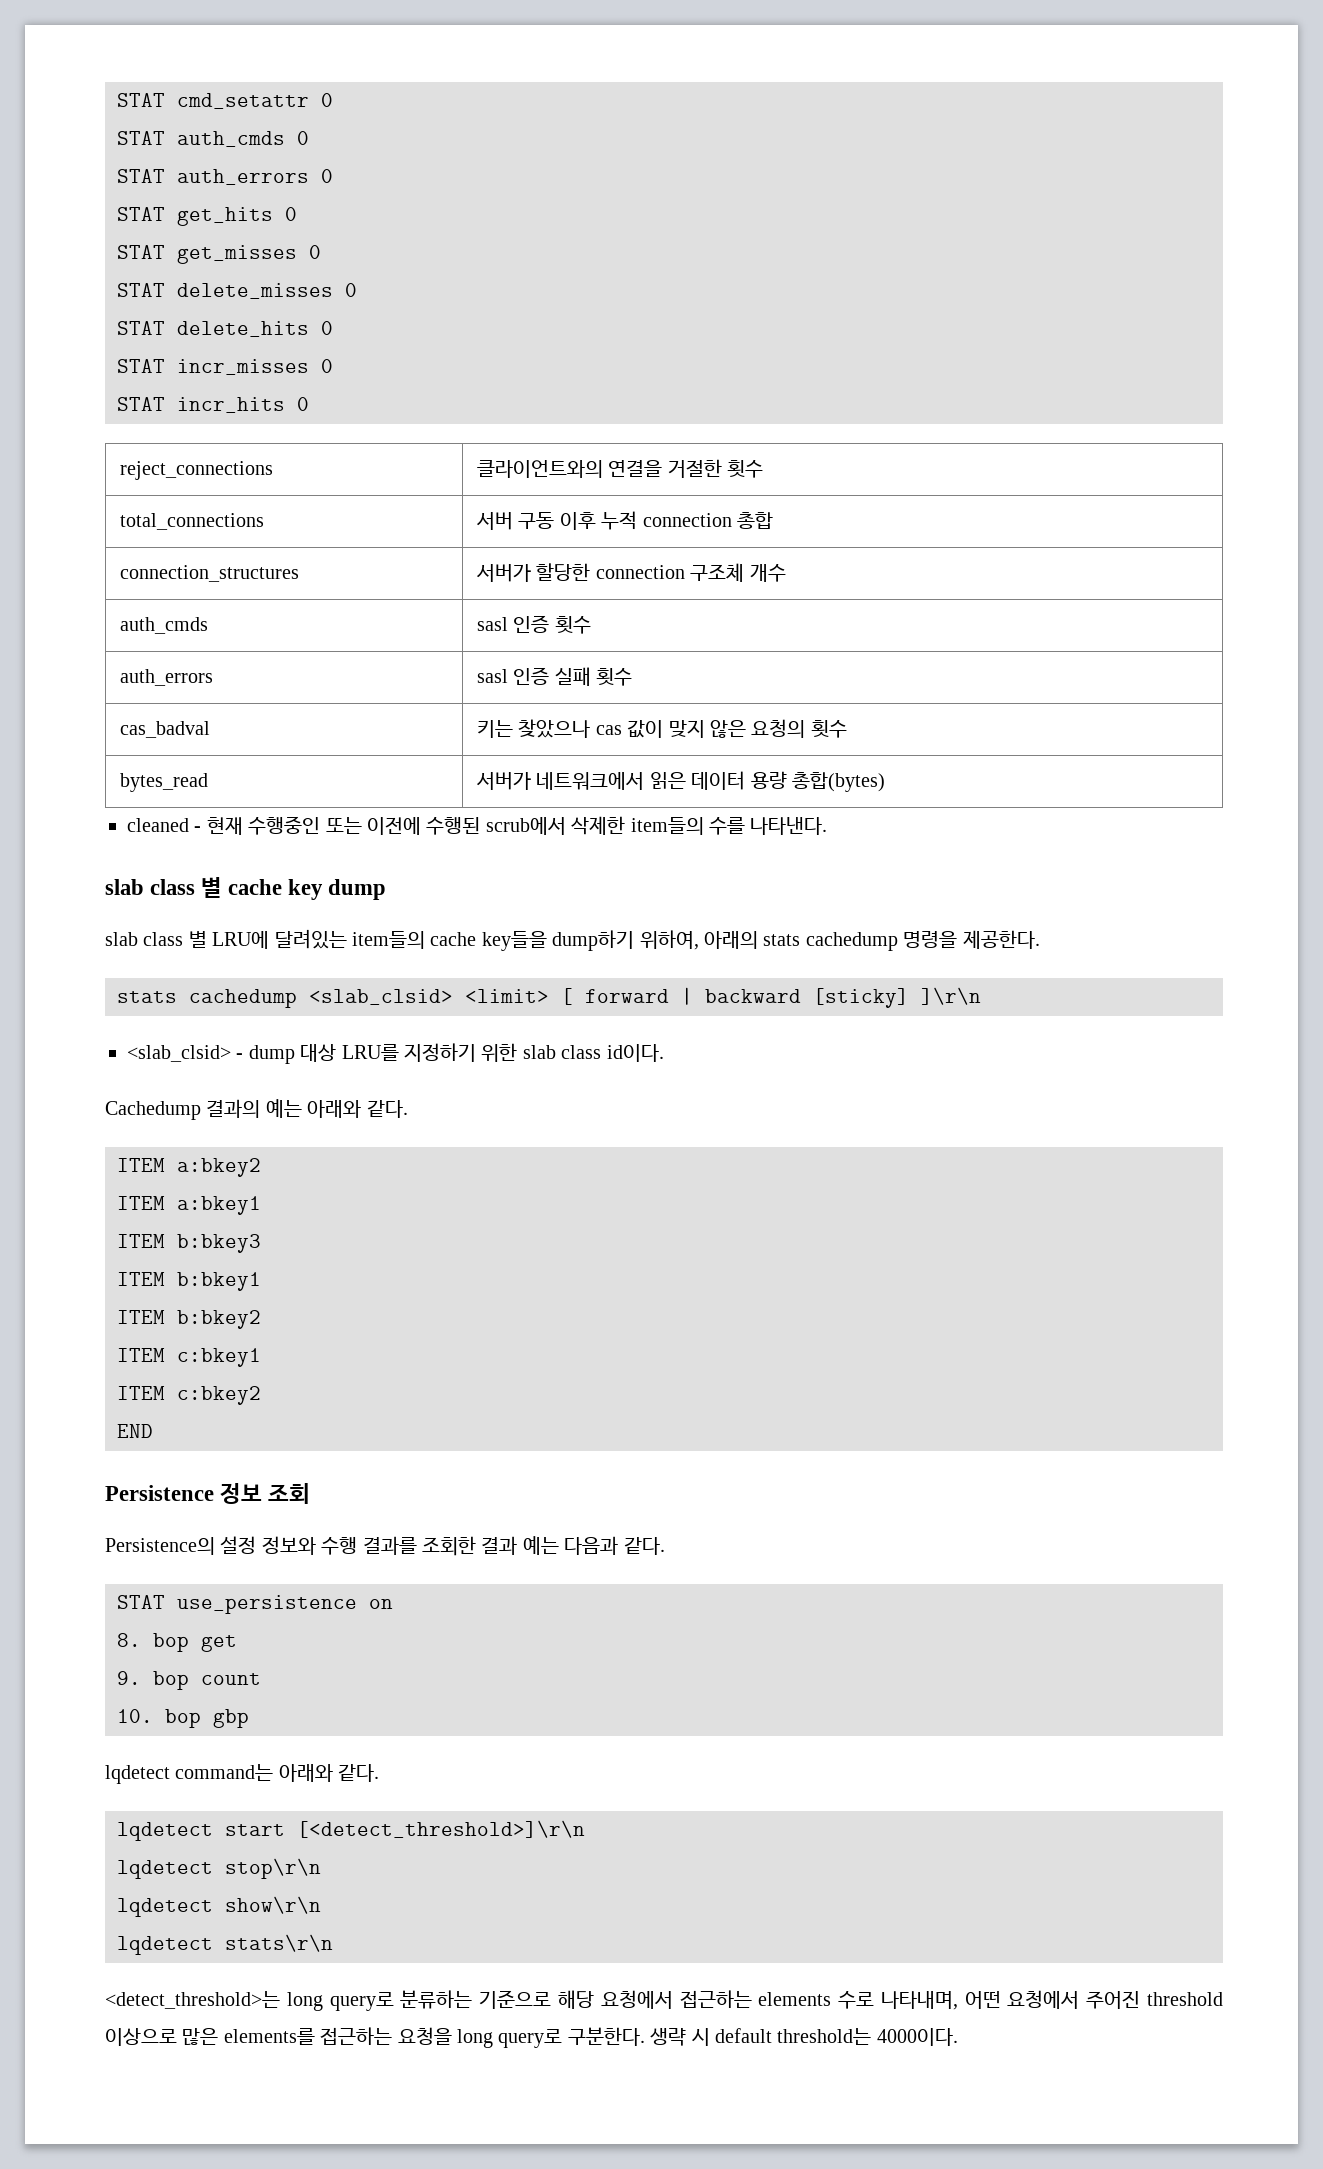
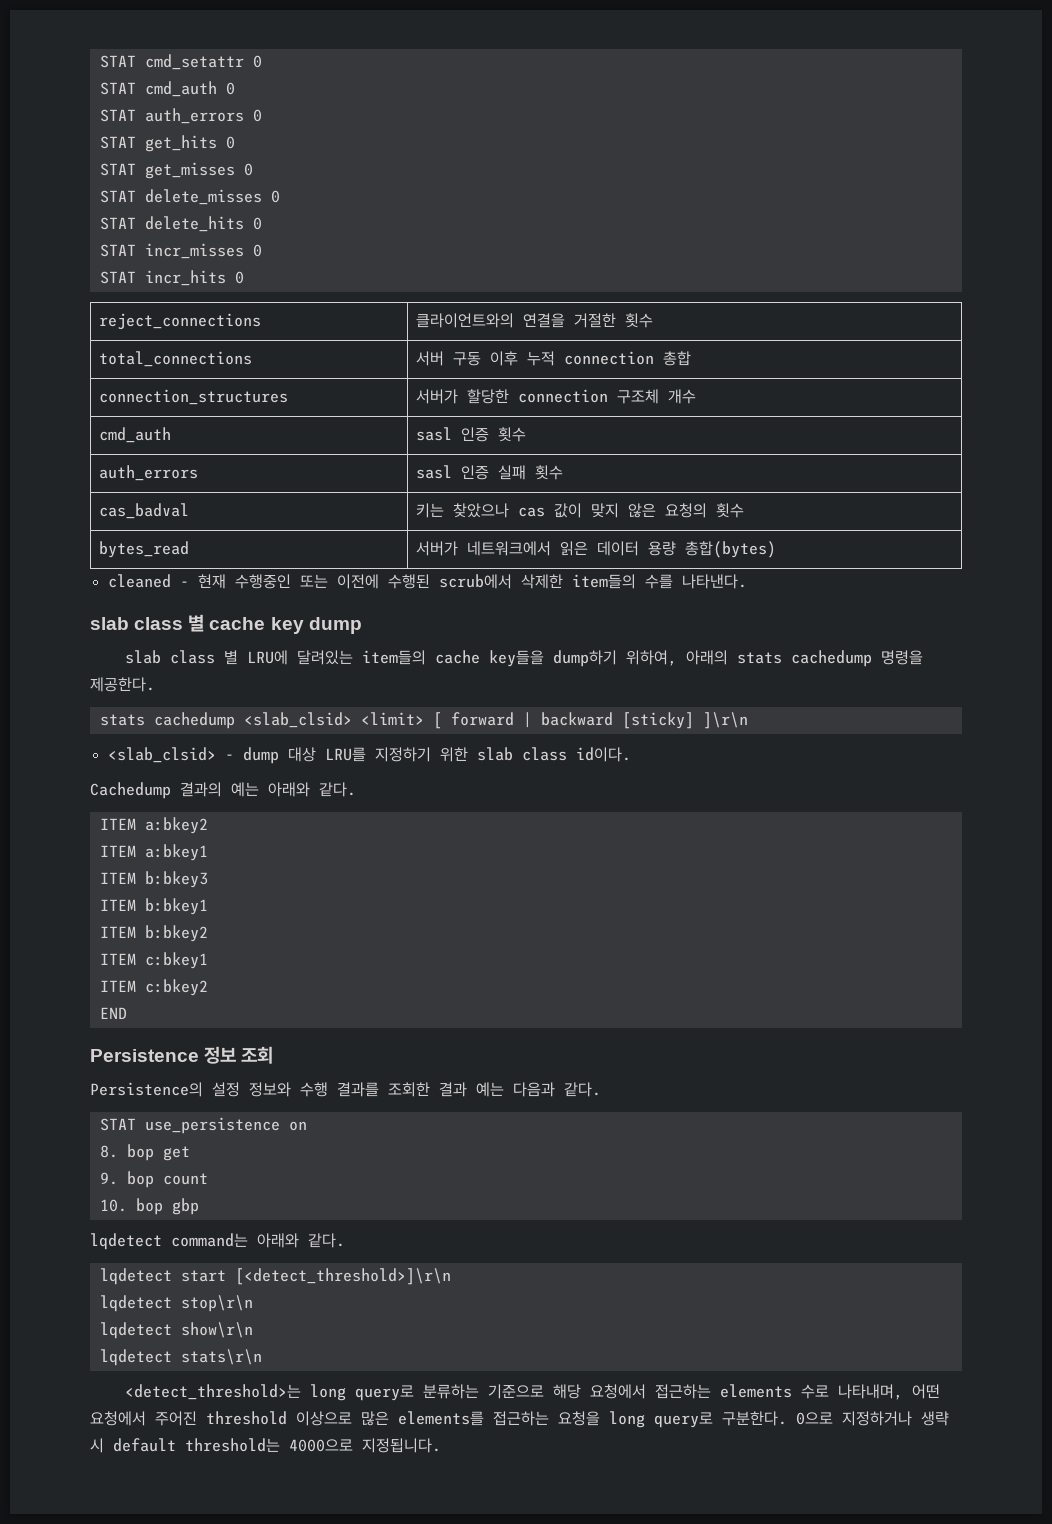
[177,131,285,147] auth_cmds -> [144,81,217,97] cmd_auth
[120,617,209,634] auth_cmds -> [99,427,172,443] cmd_auth
(645, 2036) none -> [796,1411,912,1426] 0으로 지정하거나
[876,2028,958,2046] 4000이다. -> [289,1438,441,1453] 4000으로 지정됩니다.

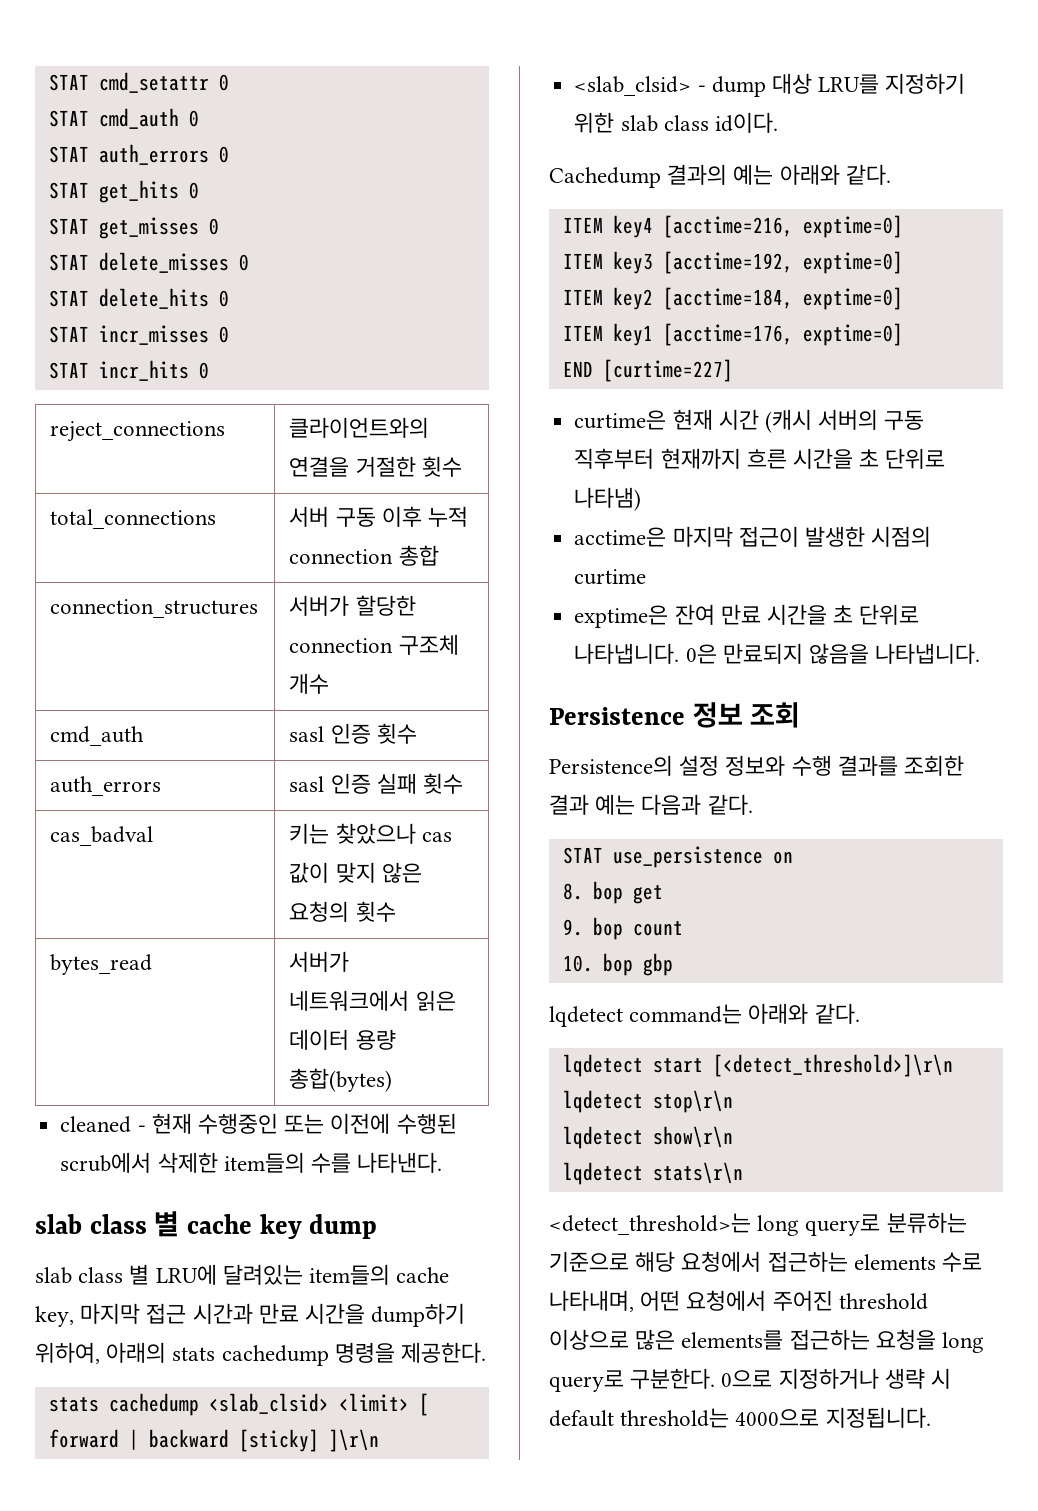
[488,650,544,667] key들을 -> [35,1303,366,1327] key, 마지막 접근 시간과 만료 시간을
[144,817,208,834] [99,844,208,861] [99,871,208,888] [99,898,208,915] [99,925,208,942] [99,952,208,969] [99,979,208,996] [99,1007,127,1019] a:bkey2 // ITEM a:bkey1 // ITEM b:bkey3 // ITEM b:bkey1 // ITEM b:bkey2 // ITEM c:bkey1 // ITEM c:bkey2 // END -> [612,215,903,238] [562,251,903,274] [562,287,903,310] [562,323,903,346] [562,359,733,382] [574,409,925,433] [574,448,946,469] [574,487,642,511] [574,526,932,547] [574,569,647,585] [574,604,920,628] [574,643,981,664] key4 [acctime=216, exptime=0] // ITEM key3 [acctime=192, exptime=0] // ITEM key2 [acctime=184, exptime=0] // ITEM key1 [acctime=176, exptime=0] // END [curtime=227] // curtime은 현재 시간 (캐시 서버의 구동 직후부터 현재까지 흐른 시간을 초 단위로 나타냄) // acctime은 마지막 접근이 발생한 시점의 curtime // exptime은 잔여 만료 시간을 초 단위로 나타냅니다. 0은 만료되지 않음을 나타냅니다.

